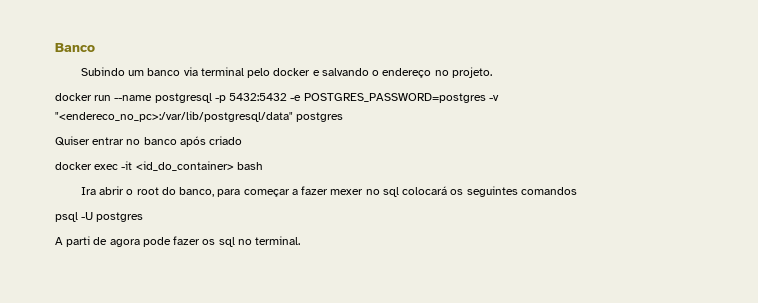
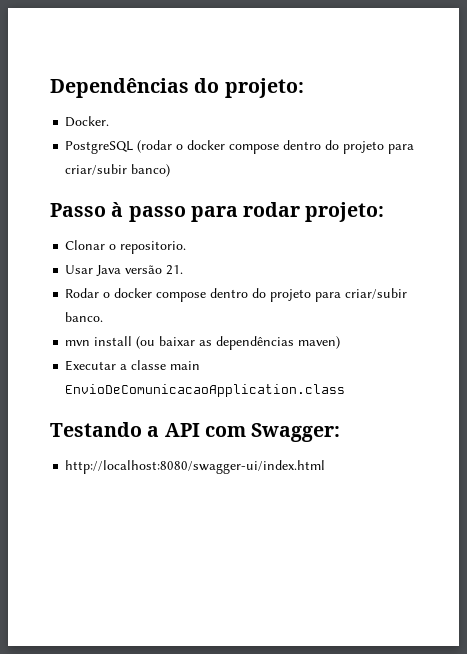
[55,43,95,52] [80,67,492,78] [55,93,499,103] [55,111,344,122] [55,136,243,147] [55,161,263,171] [80,186,577,197] [55,212,144,222] [55,236,301,247] Banco // Subindo um banco via terminal pelo docker e salvando o endereço no projeto. // docker run --name postgresql -p 5432:5432 -e POSTGRES_PASSWORD=postgres -v "<endereco_no_pc>:/var/lib/postgresql/data" postgres // Quiser entrar no banco após criado // docker exec -it <id_do_container> bash // Ira abrir o root do banco, para começar a fazer mexer no sql colocará os seguintes comandos // psql -U postgres // A parti de agora pode fazer os sql no terminal. -> [50,78,304,98] [65,116,110,127] [65,140,415,154] [65,164,171,177] [50,202,385,222] [65,240,187,254] [65,265,184,276] [65,288,408,302] [65,312,104,322] [65,336,341,350] [65,360,201,371] [65,384,346,397] [50,422,341,442] [65,460,326,474] Dependências do projeto: // Docker. // PostgreSQL (rodar o docker compose dentro do projeto para criar/subir banco) // Passo à passo para rodar projeto: // Clonar o repositorio. // Usar Java versão 21. // Rodar o docker compose dentro do projeto para criar/subir banco. // mvn install (ou baixar as dependências maven) // Executar a classe main EnvioDeComunicacaoApplication.class // Testando a API com Swagger: // http://localhost:8080/swagger-ui/index.html

